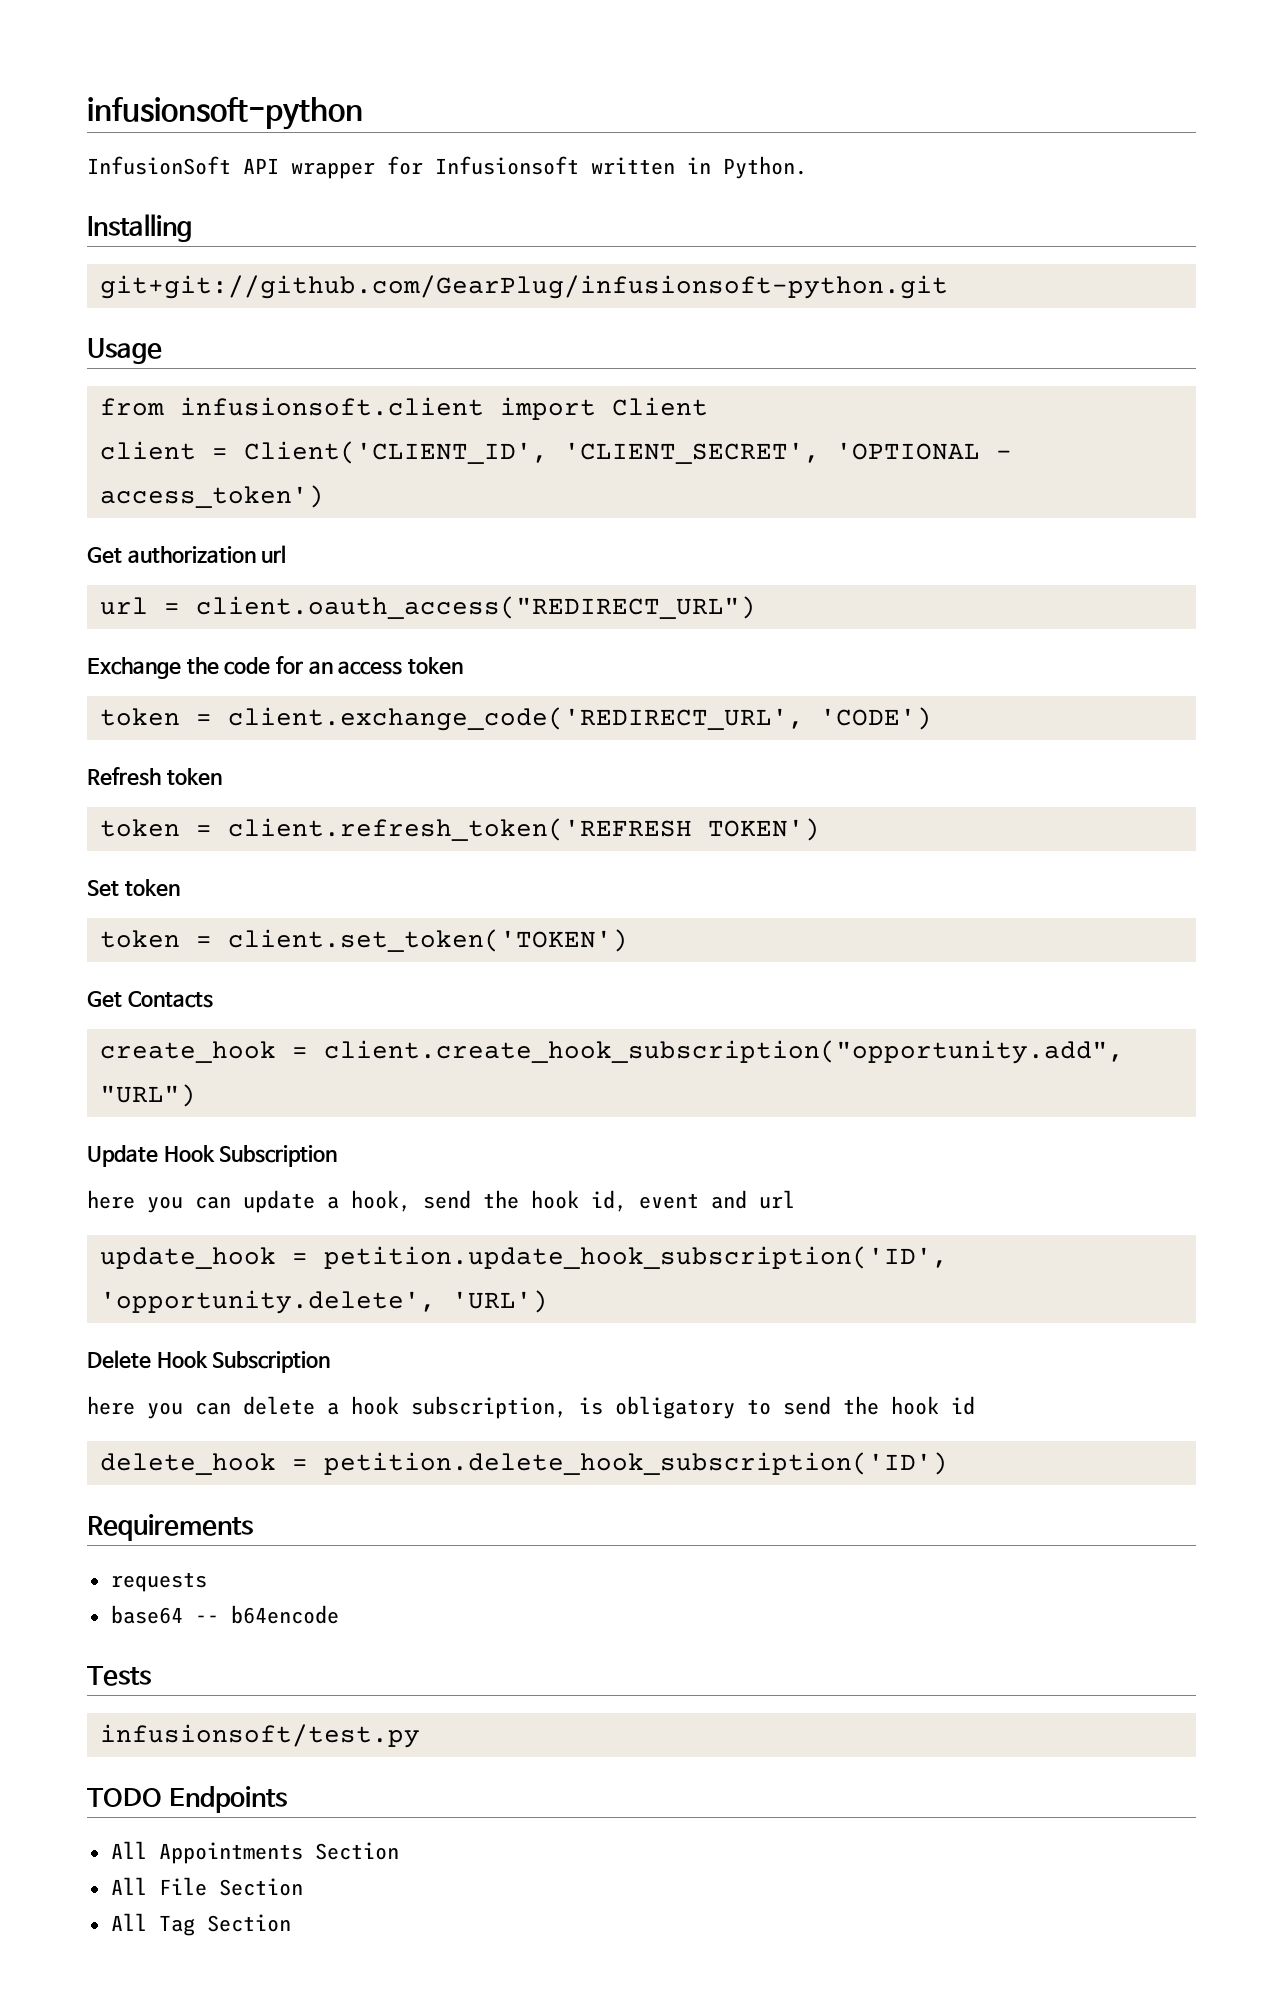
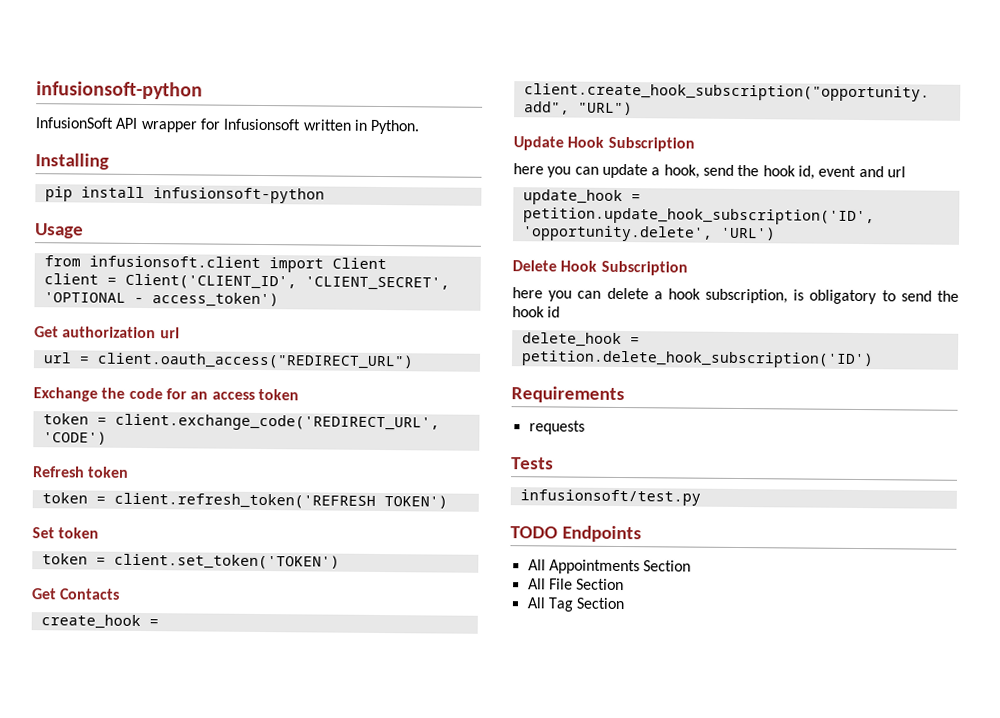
[99,275,948,299] git+git://github.com/GearPlug/infusionsoft-python.git -> [44,186,325,204] pip install infusionsoft-python
[110,1605,339,1624] // base64 -- b64encode -> (585, 427) none

